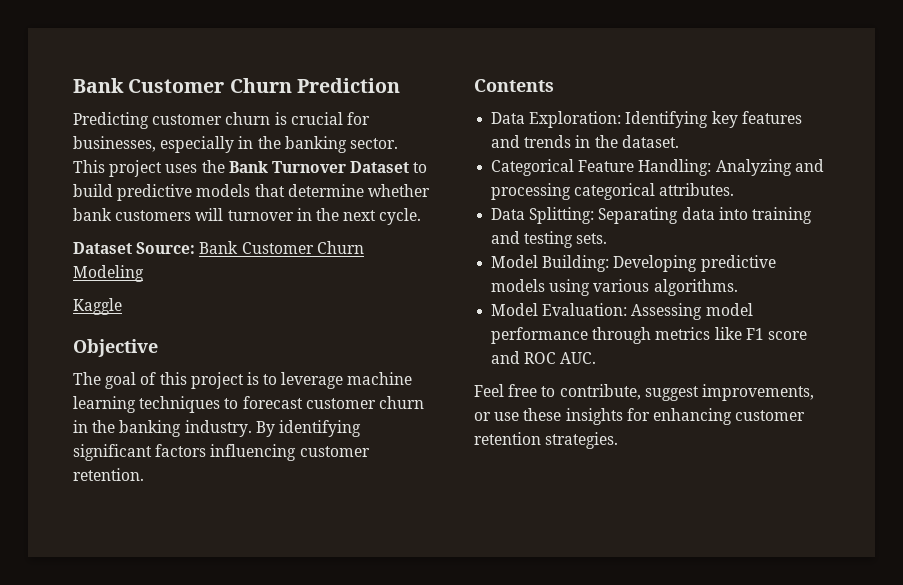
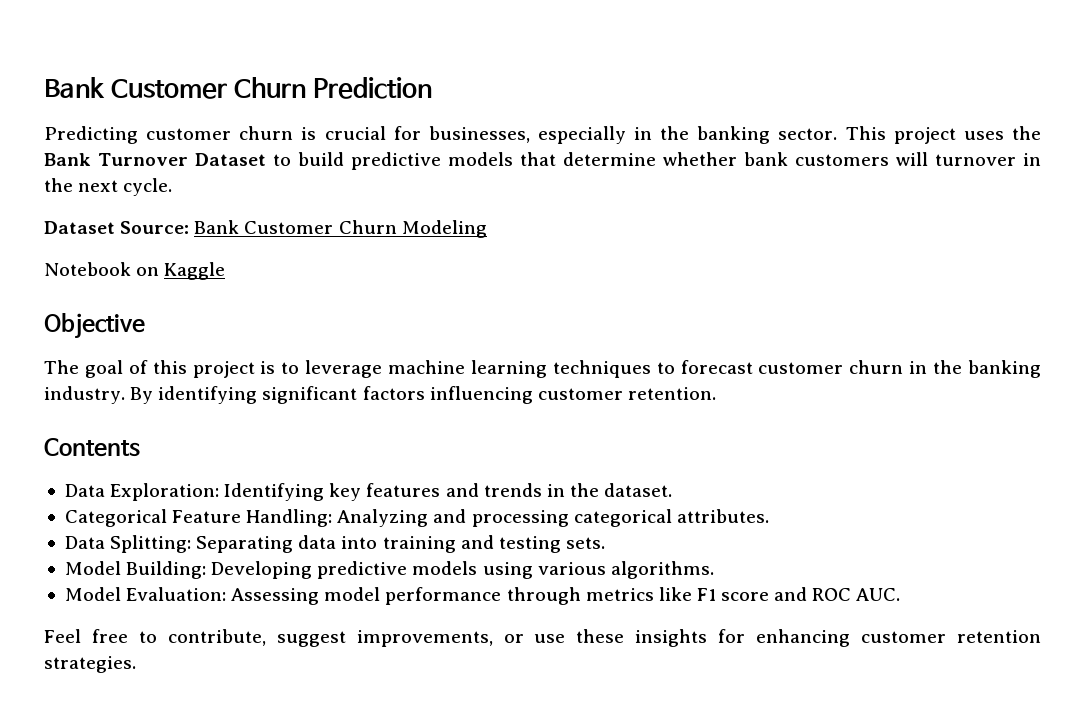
(144, 273) none -> [44,262,160,276] Notebook on

